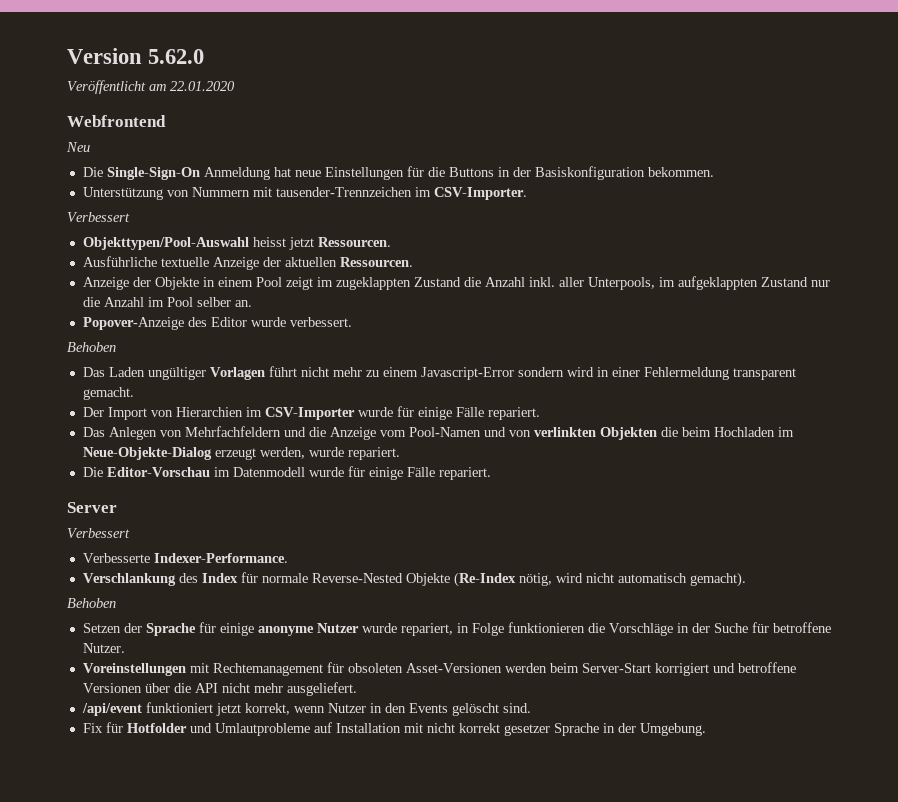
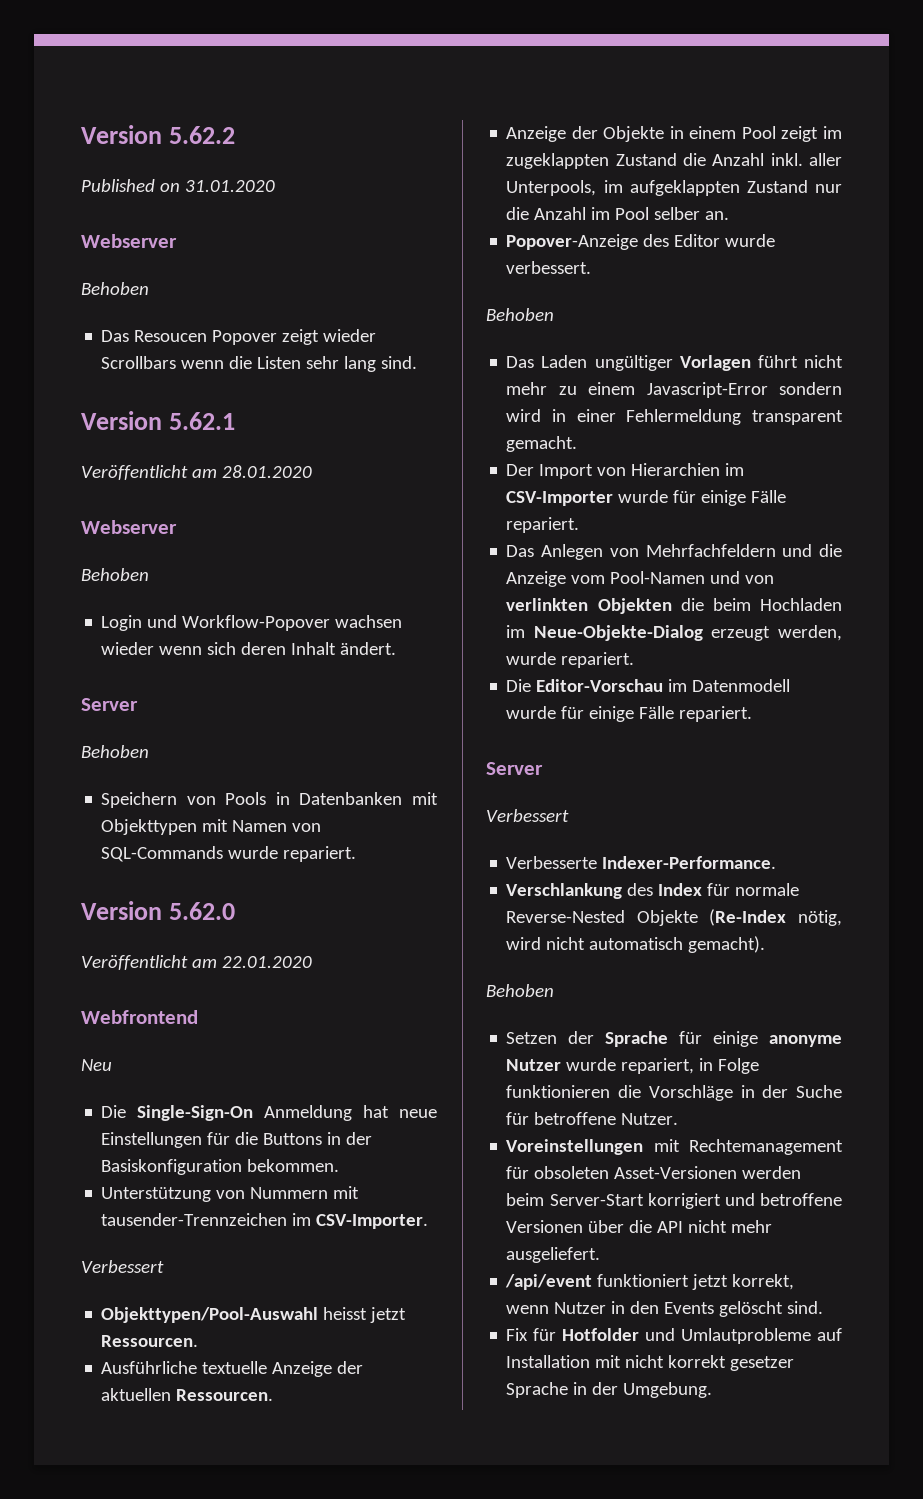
[67,48,142,64] Version -> [81,125,236,144] [81,179,275,192] [81,234,177,248] [81,282,149,295] [101,329,377,345] [101,356,418,372] [81,411,236,430] [81,465,312,480] [81,520,177,534] [81,568,149,581] [101,615,403,631] [101,642,397,655] [81,698,138,711] [81,745,149,758] [101,792,438,808] [101,819,322,835] [101,846,357,862] [81,901,162,920] Version 5.62.2 // Published on 31.01.2020 // Webserver // Behoben // Das Resoucen Popover zeigt wieder Scrollbars wenn die Listen sehr lang sind. // Version 5.62.1 // Veröffentlicht am 28.01.2020 // Webserver // Behoben // Login und Workflow-Popover wachsen wieder wenn sich deren Inhalt ändert. // Server // Behoben // Speichern von Pools in Datenbanken mit Objekttypen mit Namen von SQL-Commands wurde repariert. // Version

